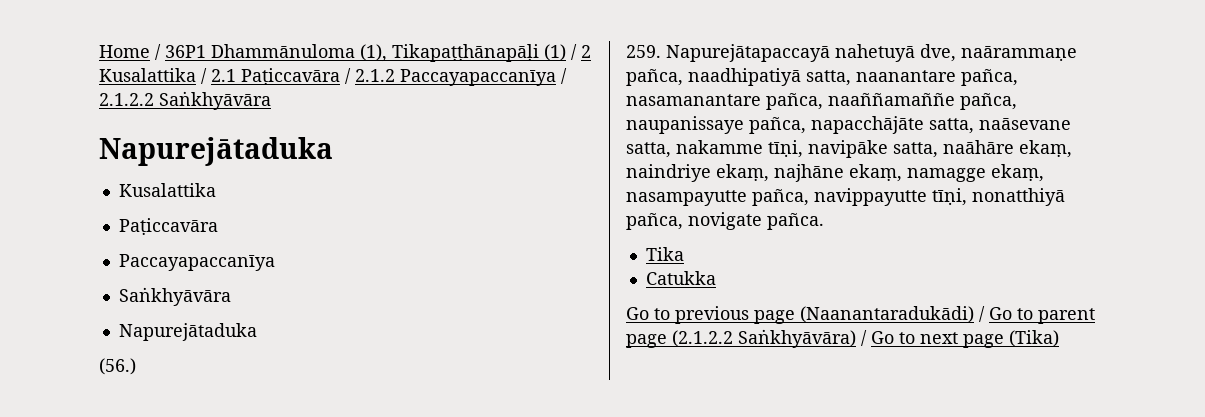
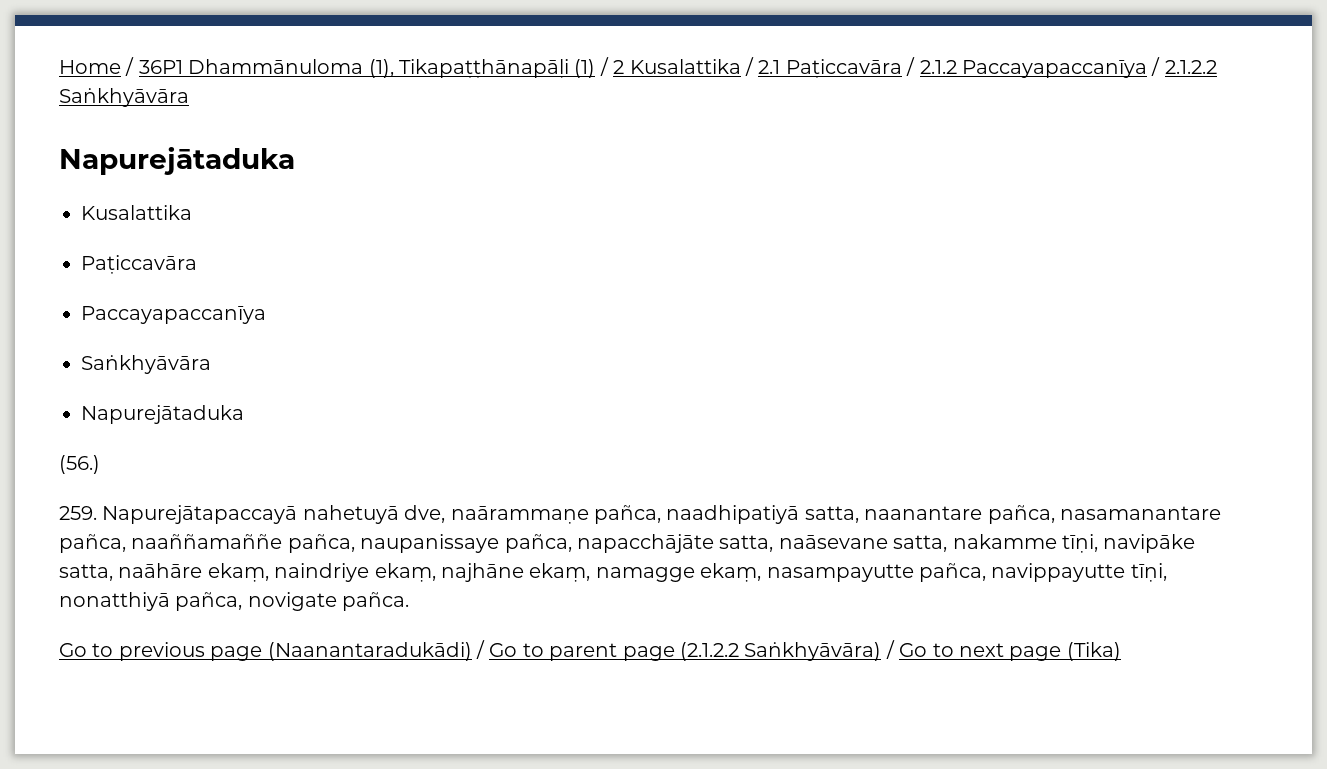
[645,247,684,261] [645,271,716,285] // Tika // Catukka -> (410, 601) none

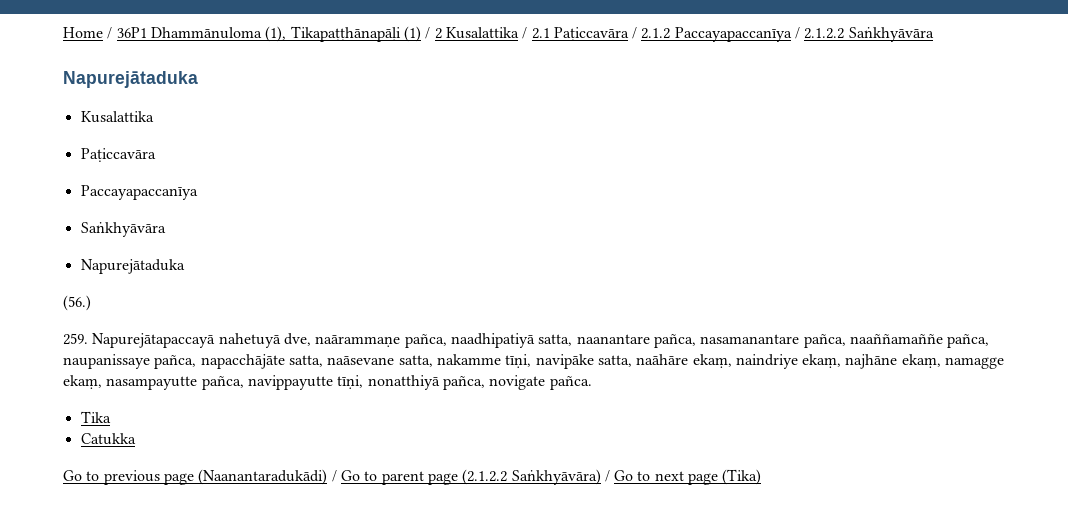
(410, 601) none -> [80,411,111,423] [80,433,136,445] // Tika // Catukka

